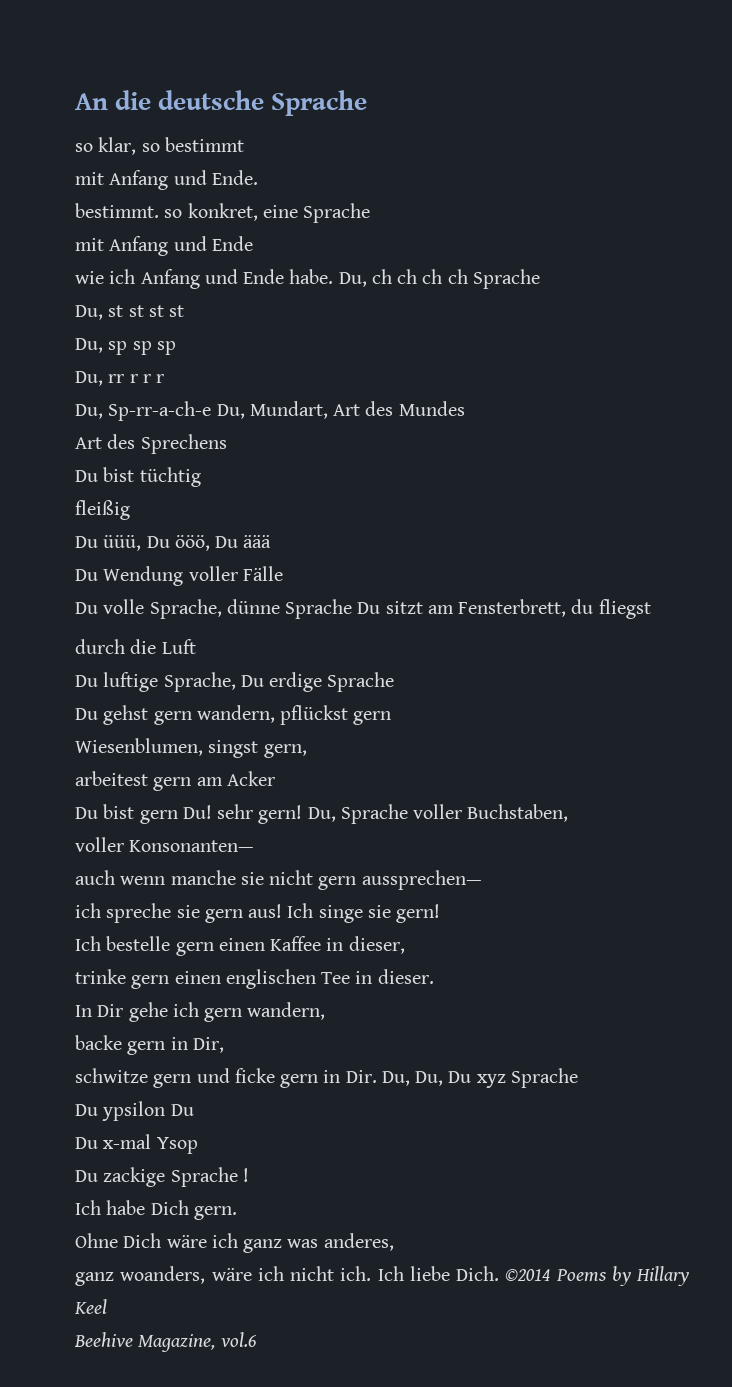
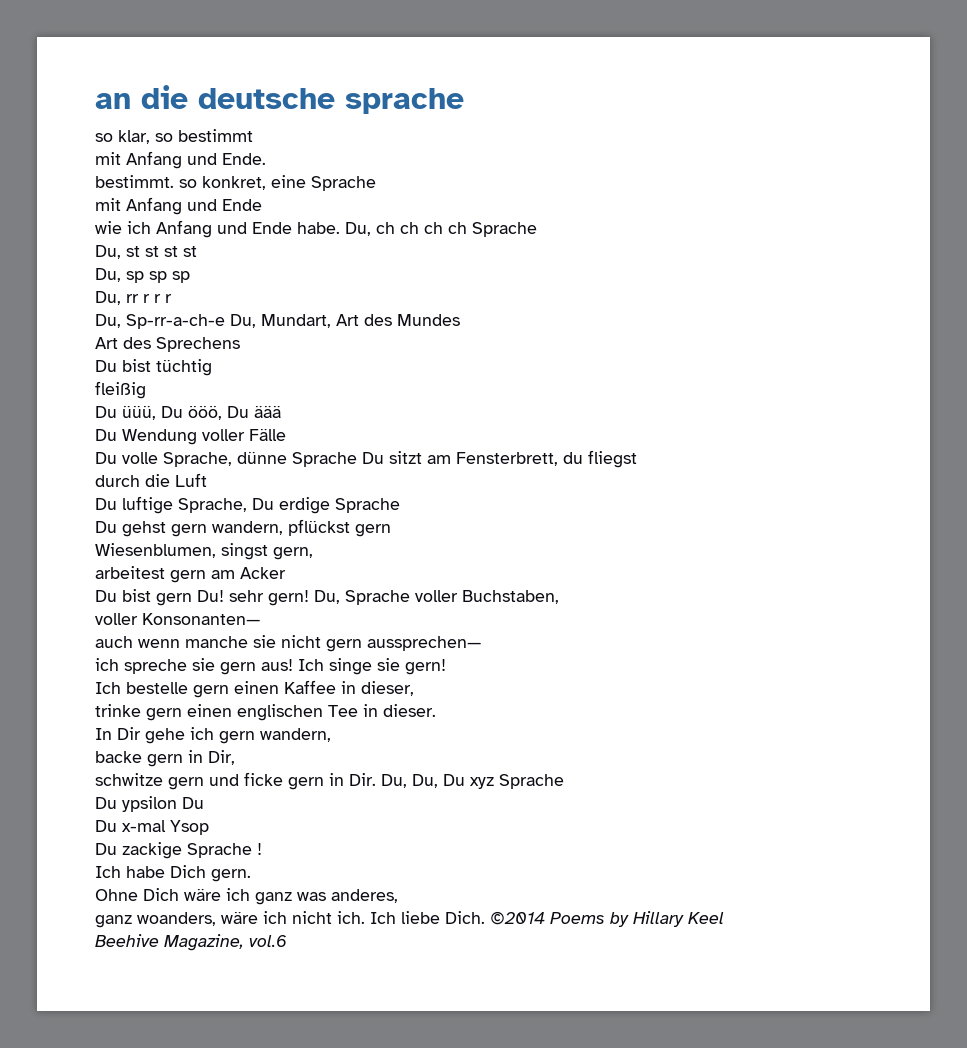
[75,93,108,110] An -> [95,93,131,109] an
[271,90,368,116] Sprache -> [345,88,464,114] sprache

